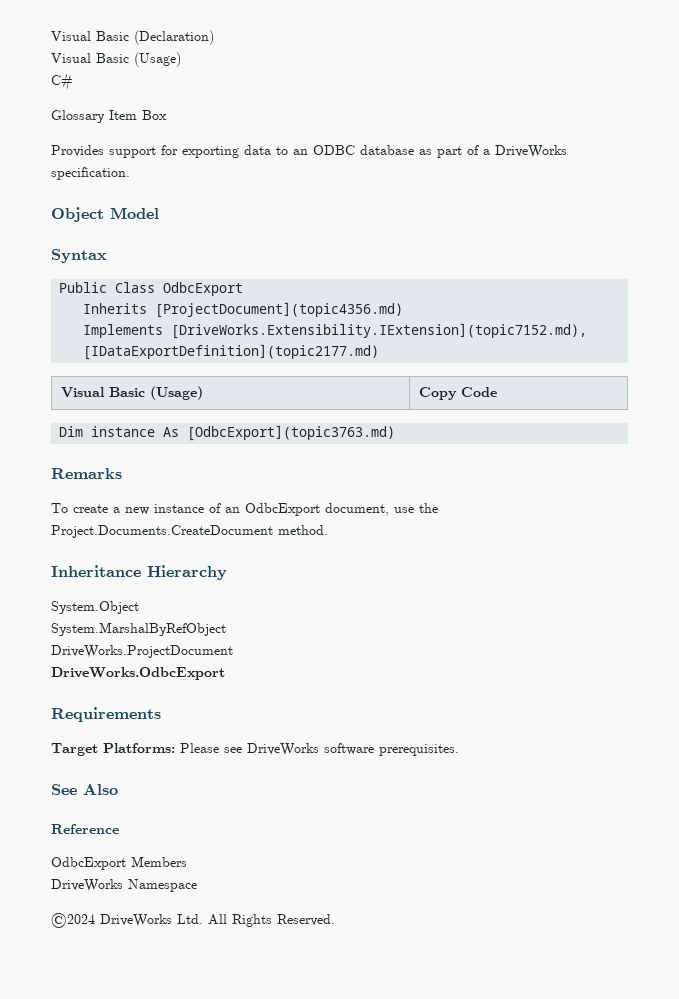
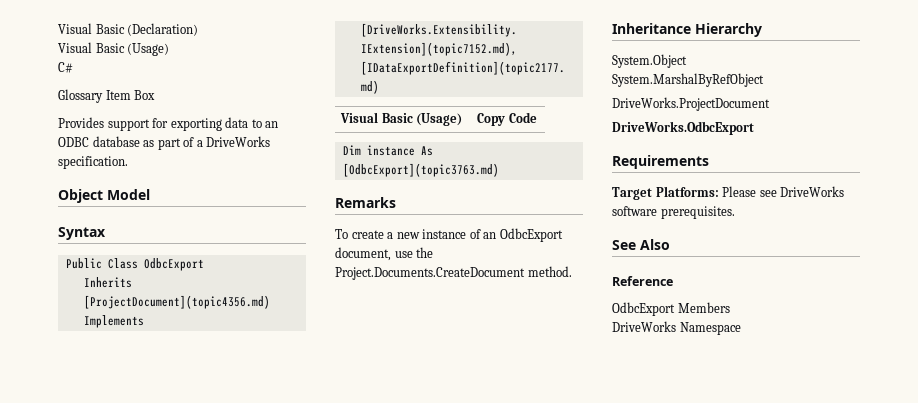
[51,913,335,928] // ©2024 DriveWorks Ltd. All Rights Reserved. -> (741, 328) none

